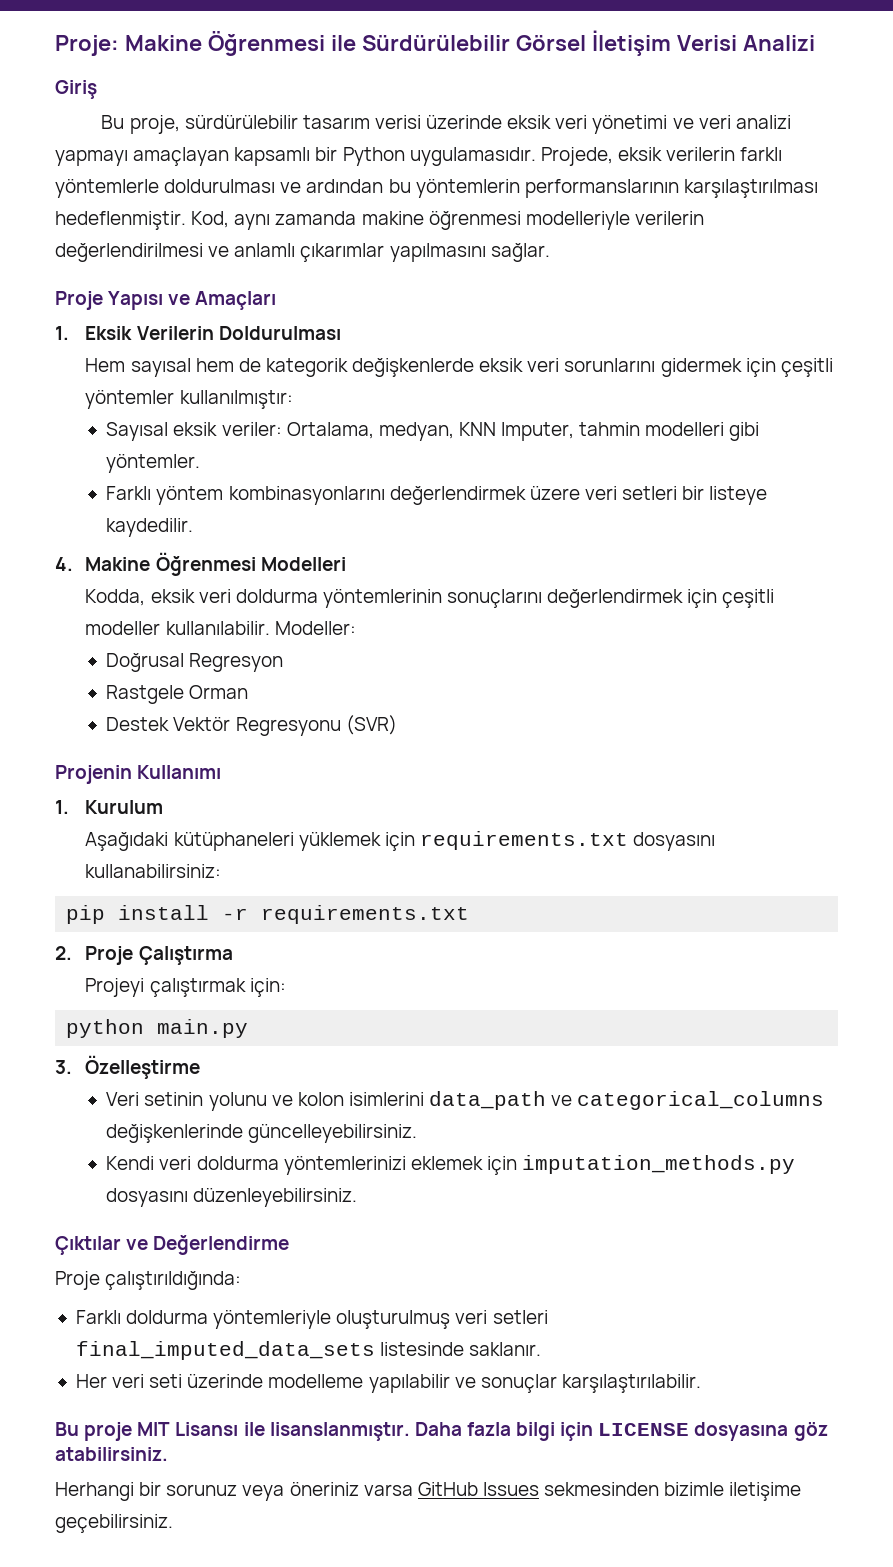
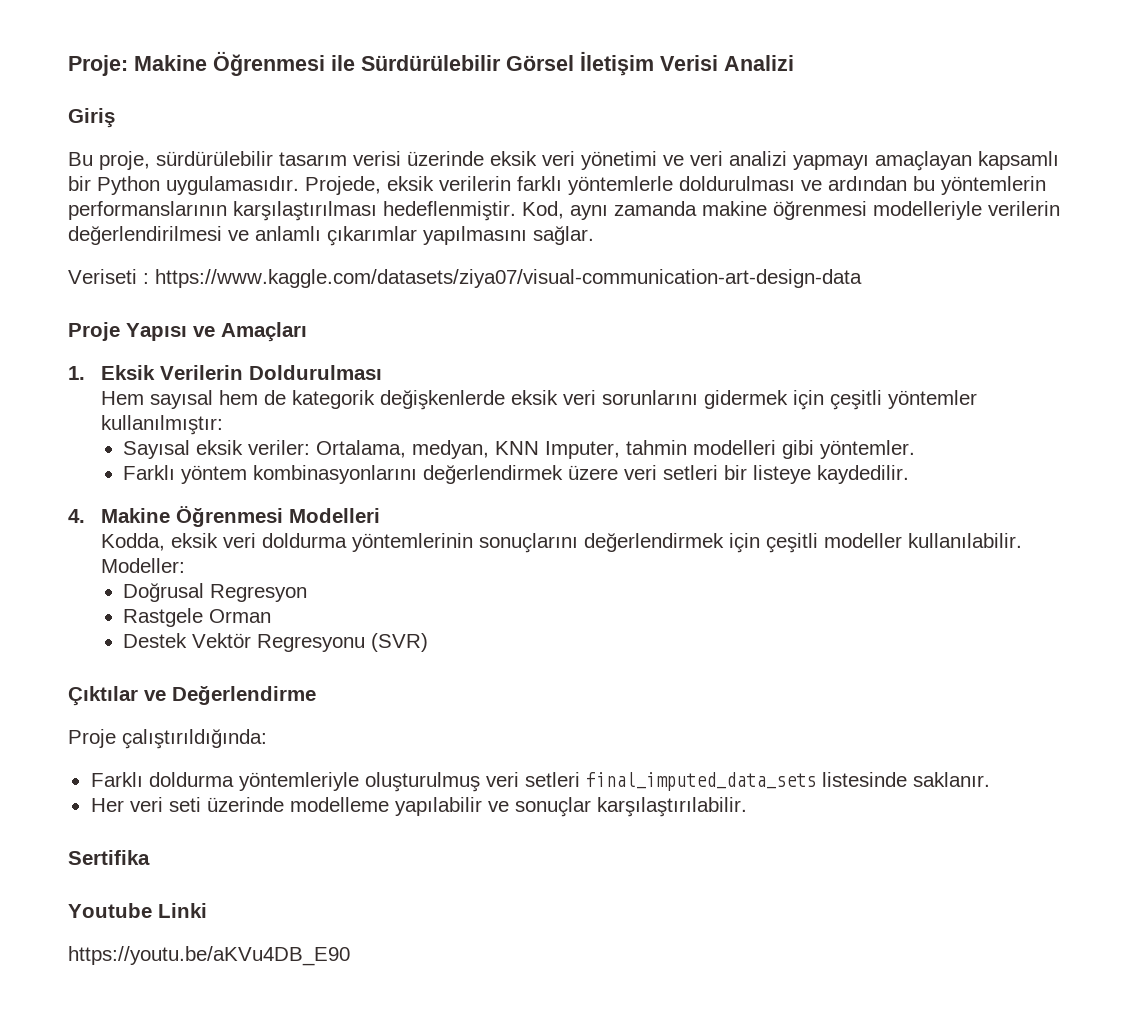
(550, 252) none -> [68,269,862,288] // Veriseti : https://www.kaggle.com/datasets/ziya07/visual-communication-art-design-data
[55,765,222,784] [55,800,164,814] [85,831,716,851] [85,864,222,878] [66,905,470,924] [55,946,233,965] [85,978,286,997] [66,1019,249,1038] [55,1055,201,1079] [106,1091,825,1111] [106,1124,418,1143] [106,1155,796,1175] [106,1188,358,1207] // Projenin Kullanımı // 1. Kurulum // Aşağıdaki kütüphaneleri yüklemek için requirements.txt dosyasını kullanabilirsiniz: // pip install -r requirements.txt // 2. Proje Çalıştırma // Projeyi çalıştırmak için: // python main.py // 3. Özelleştirme // Veri setinin yolunu ve kolon isimlerini data_path ve categorical_columns değişkenlerinde güncelleyebilirsiniz. // Kendi veri doldurma yöntemlerinizi eklemek için imputation_methods.py dosyasını düzenleyebilirsiniz. -> (429, 642) none
[55,1422,828,1441] [55,1447,168,1461] [55,1482,802,1501] [55,1514,173,1533] Bu proje MIT Lisansı ile lisanslanmıştır. Daha fazla bilgi için LICENSE dosyasına göz atabilirsiniz. // Herhangi bir sorunuz veya öneriniz varsa GitHub Issues sekmesinden bizimle iletişime geçebilirsiniz. -> [68,850,150,865] [68,903,207,918] [68,946,350,966] Sertifika // Youtube Linki // https://youtu.be/aKVu4DB_E90

